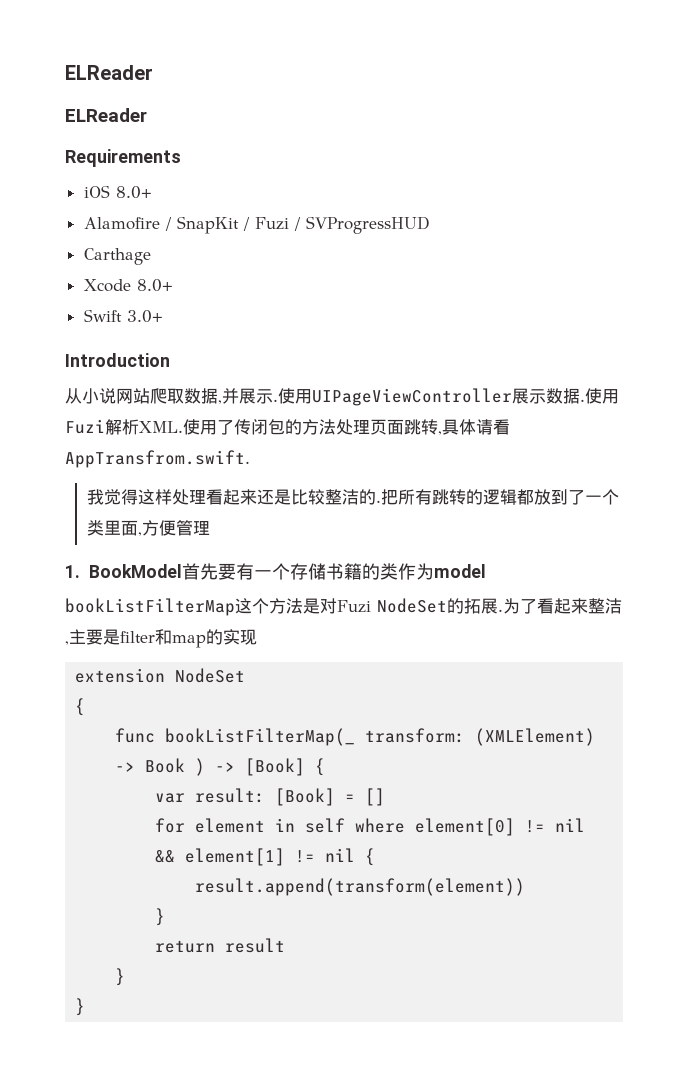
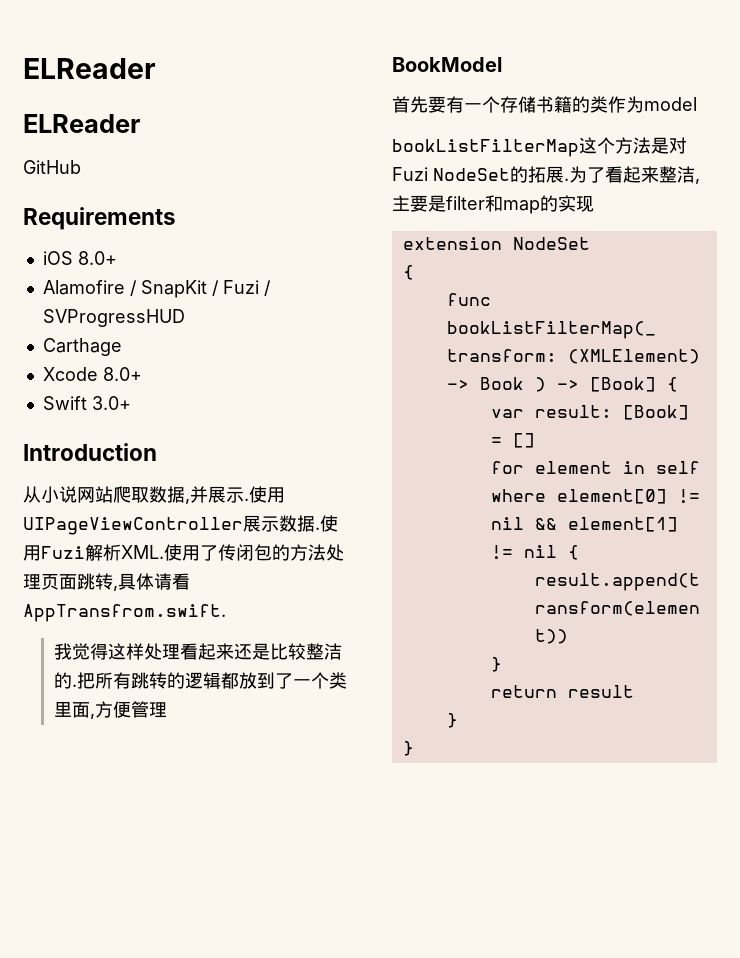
(147, 115) none -> [23,160,81,174] // GitHub
[65,565,80,578] 1. -> (167, 710) none
(182, 571) none -> (502, 64) //

